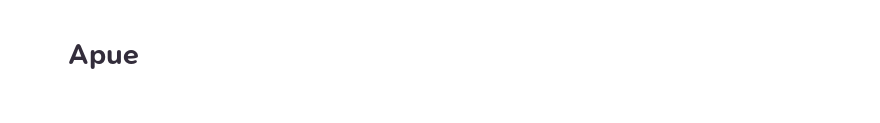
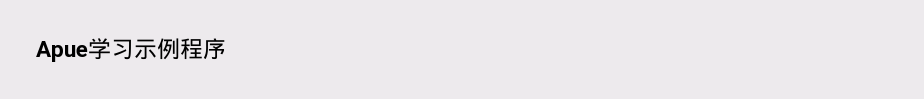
(139, 56) none -> [88,38,226,60] 学习示例程序

